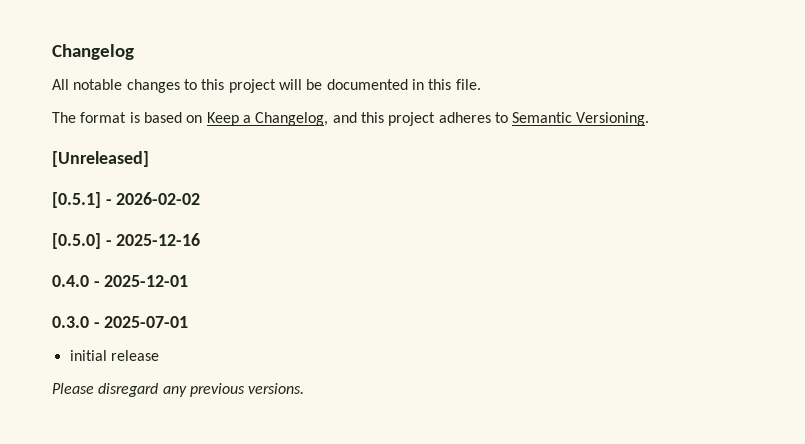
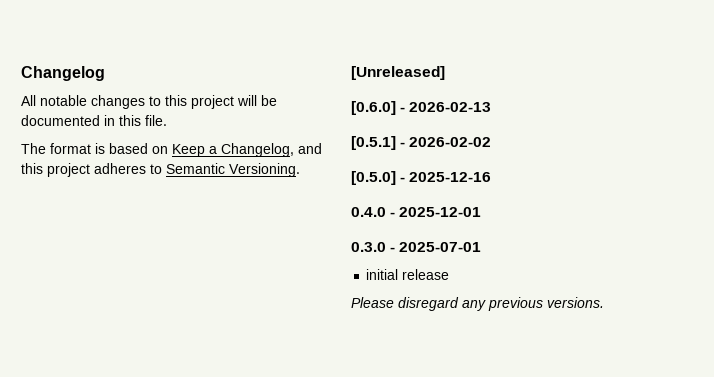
(149, 159) none -> [351,101,492,115] // [0.6.0] - 2026-02-13

